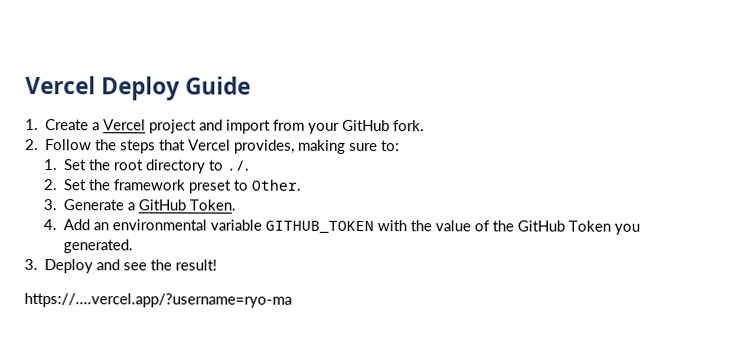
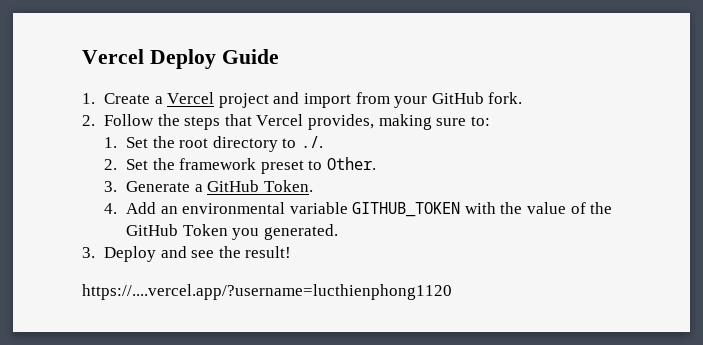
[24,292,292,308] https://....vercel.app/?username=ryo-ma -> [82,284,452,300] https://....vercel.app/?username=lucthienphong1120

